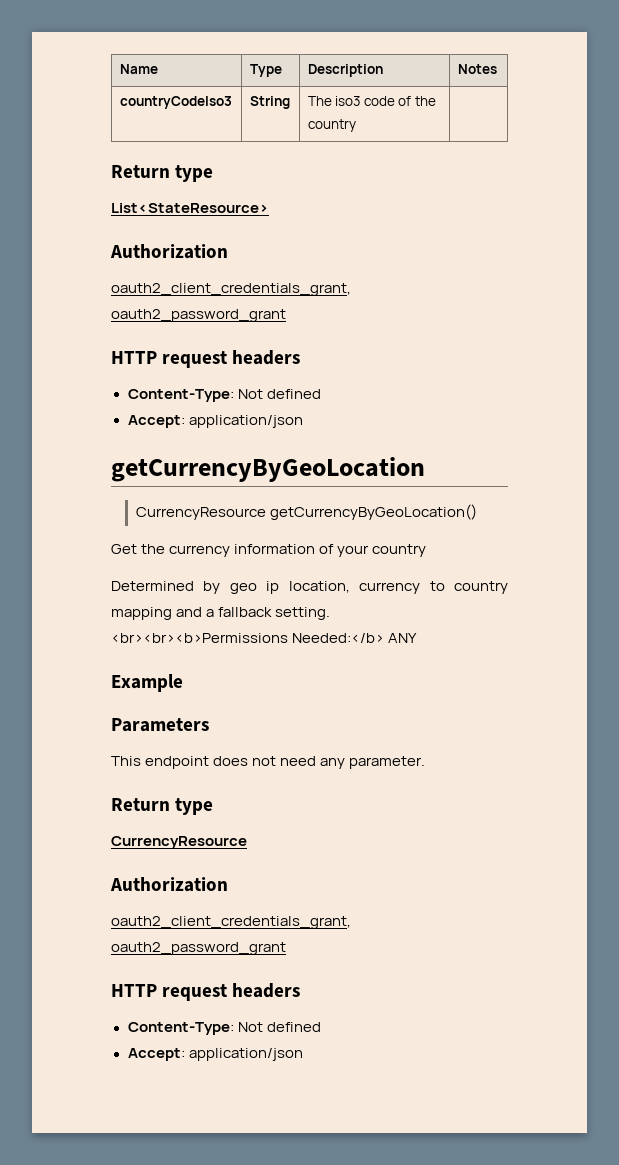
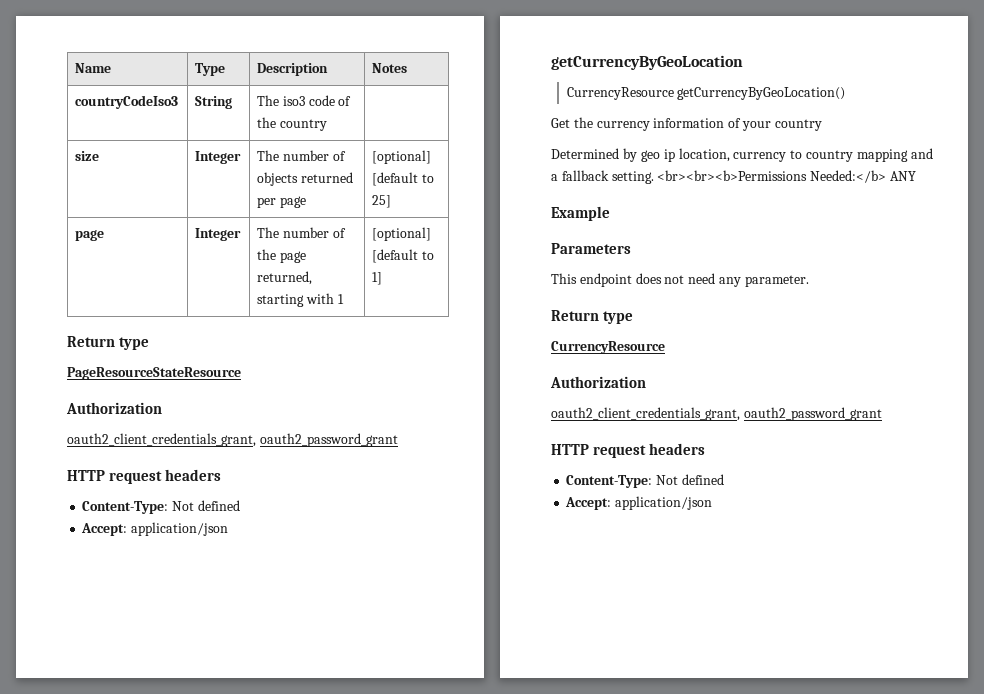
[111,165,214,182] [111,203,269,213] // Return type // List<StateResource> -> [75,151,100,161] [195,151,242,164] [257,150,346,161] [257,172,353,186] [257,196,306,208] [372,150,432,164] [372,172,434,186] [372,195,392,208] [75,230,105,241] [195,228,242,241] [257,227,346,238] [257,249,306,263] [257,271,313,285] [257,293,344,307] [372,227,432,241] [372,249,434,263] [372,272,383,285] [67,336,149,350] [67,367,241,380] // size | Integer | The number of objects returned per page | [optional] [default to 25] // page | Integer | The number of the page returned, starting with 1 | [optional] [default to 1] // Return type // PageResourceStateResource

